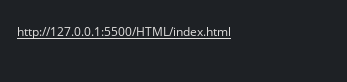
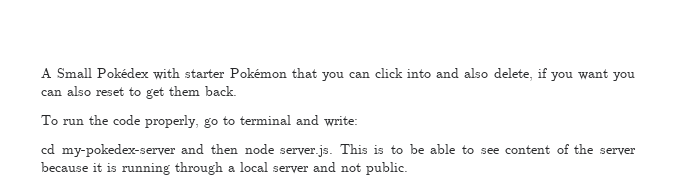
[17,27,231,39] http://127.0.0.1:5500/HTML/index.html -> [41,68,636,81] [41,86,237,99] [41,115,358,128] [41,144,636,157] [41,162,408,175] A Small Pokédex with starter Pokémon that you can click into and also delete, if you want you can also reset to get them back. // To run the code properly, go to terminal and write: // cd my-pokedex-server and then node server.js. This is to be able to see content of the server because it is running through a local server and not public.

